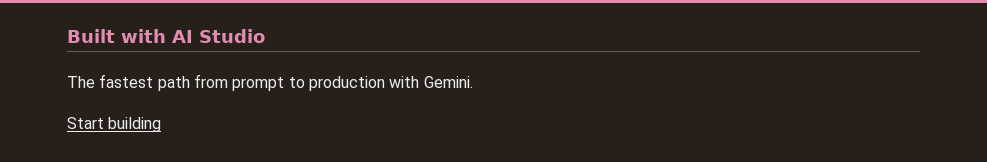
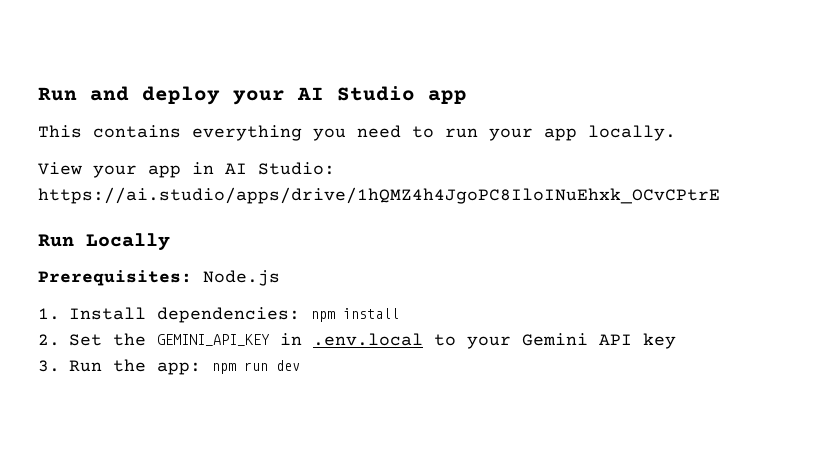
[67,29,265,43] [67,74,473,91] [67,117,162,132] Built with AI Studio // The fastest path from prompt to production with Gemini. // Start building -> [38,86,467,105] [38,125,676,141] [38,162,335,178] [38,187,720,204] [38,233,170,251] [38,270,280,286] [38,307,400,323] [38,333,677,349] [38,359,301,375] Run and deploy your AI Studio app // This contains everything you need to run your app locally. // View your app in AI Studio: https://ai.studio/apps/drive/1hQMZ4h4JgoPC8IloINuEhxk_OCvCPtrE // Run Locally // Prerequisites: Node.js // 1. Install dependencies: npm install // 2. Set the GEMINI_API_KEY in .env.local to your Gemini API key // 3. Run the app: npm run dev

